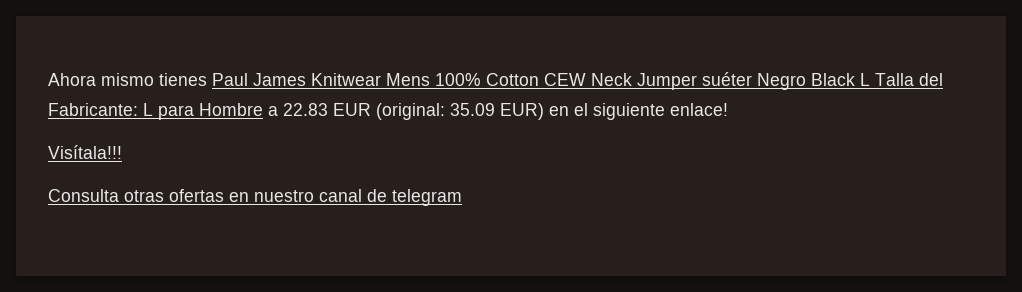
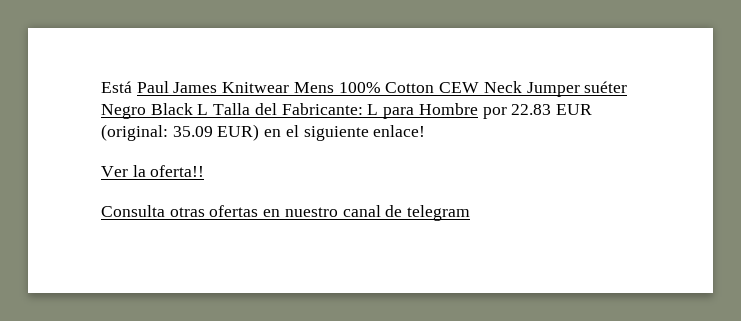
[48,73,207,86] Ahora mismo tienes -> [101,81,132,93] Está
[268,106,278,116] a -> [482,107,507,119] por
[48,145,122,159] Visítala!!! -> [101,165,205,177] Ver la oferta!!

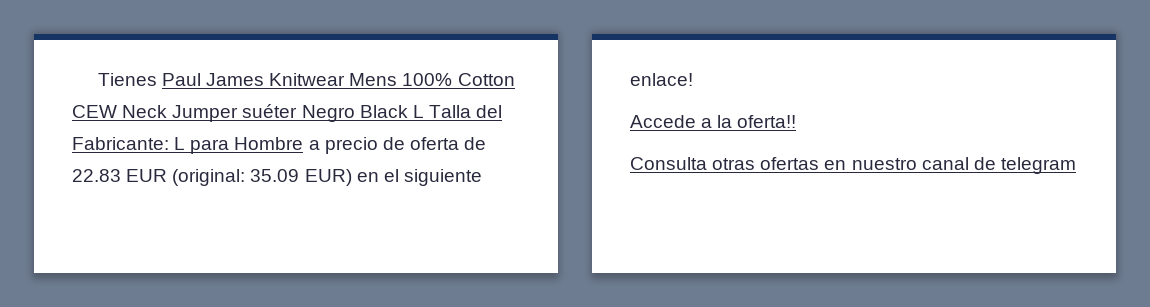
[101,81,132,93] Está -> [97,73,157,86] Tienes
[482,107,507,119] por -> [308,137,487,154] a precio de oferta de
[101,166,128,177] Ver -> [630,115,713,128] Accede a

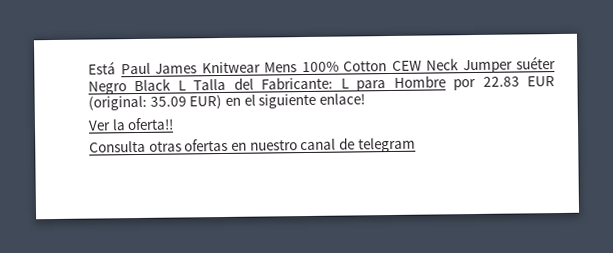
[97,73,157,86] Tienes -> [88,61,116,75] Está
[308,137,487,154] a precio de oferta de -> [453,78,477,91] por
[630,115,713,128] Accede a -> [88,120,111,131] Ver

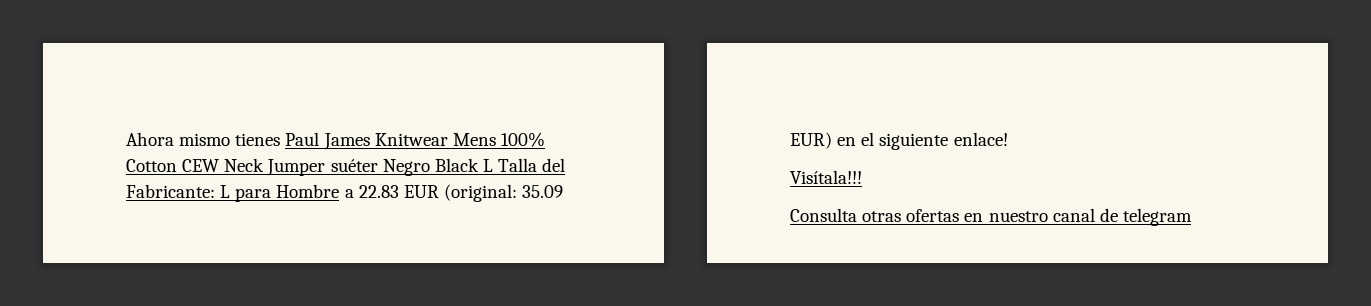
[88,61,116,75] Está -> [126,132,281,146] Ahora mismo tienes
[453,78,477,91] por -> [344,189,354,198] a
[88,117,175,131] Ver la oferta!! -> [790,170,862,184] Visítala!!!

